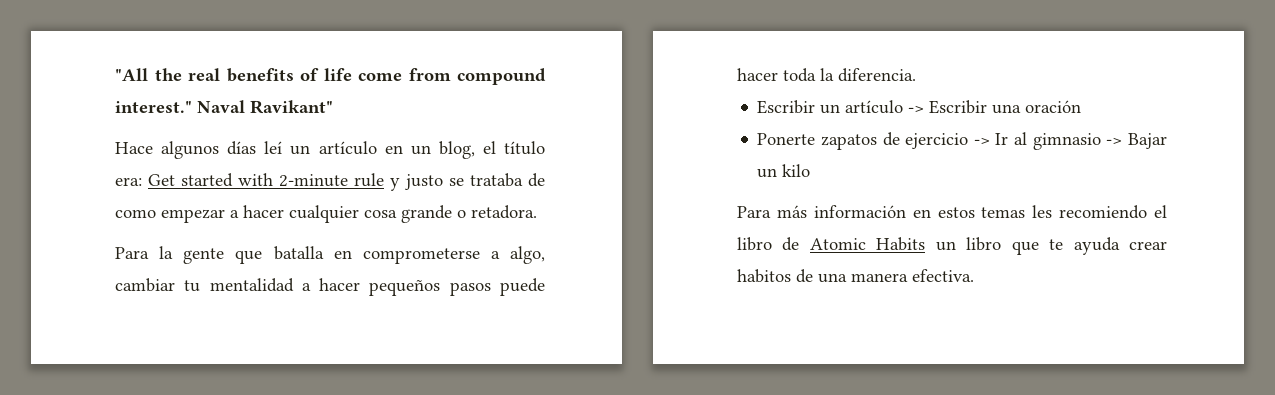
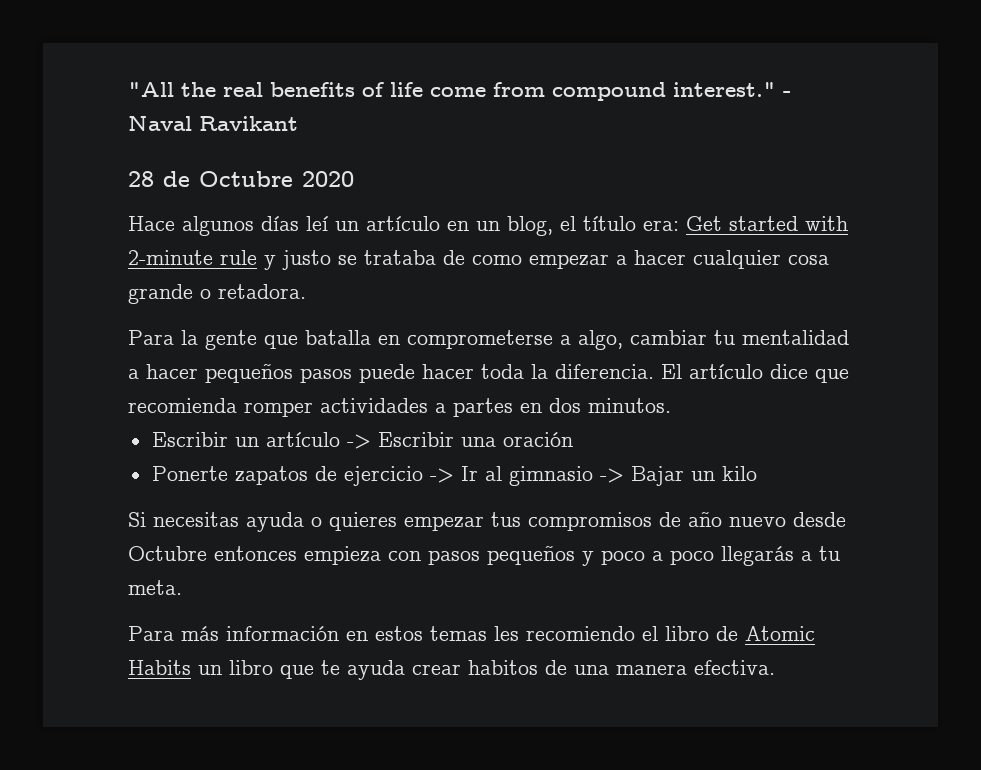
[197,100,333,114] Naval Ravikant" -> [783,91,791,97] [128,116,298,131] [128,171,354,187] - Naval Ravikant // 28 de Octubre 2020
(916, 75) none -> [661,364,849,383] [128,398,671,417] El artículo dice que recomienda romper actividades a partes en dos minutos.
(811, 170) none -> [128,511,846,532] [128,545,840,566] [128,580,182,595] // Si necesitas ayuda o quieres empezar tus compromisos de año nuevo desde Octubre entonces empieza con pasos pequeños y poco a poco llegarás a tu meta.

